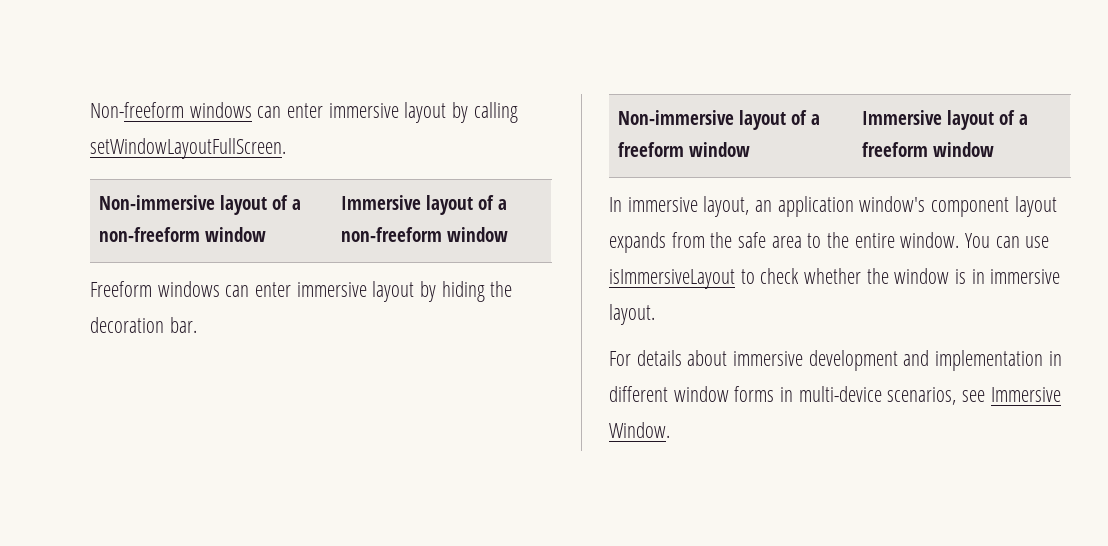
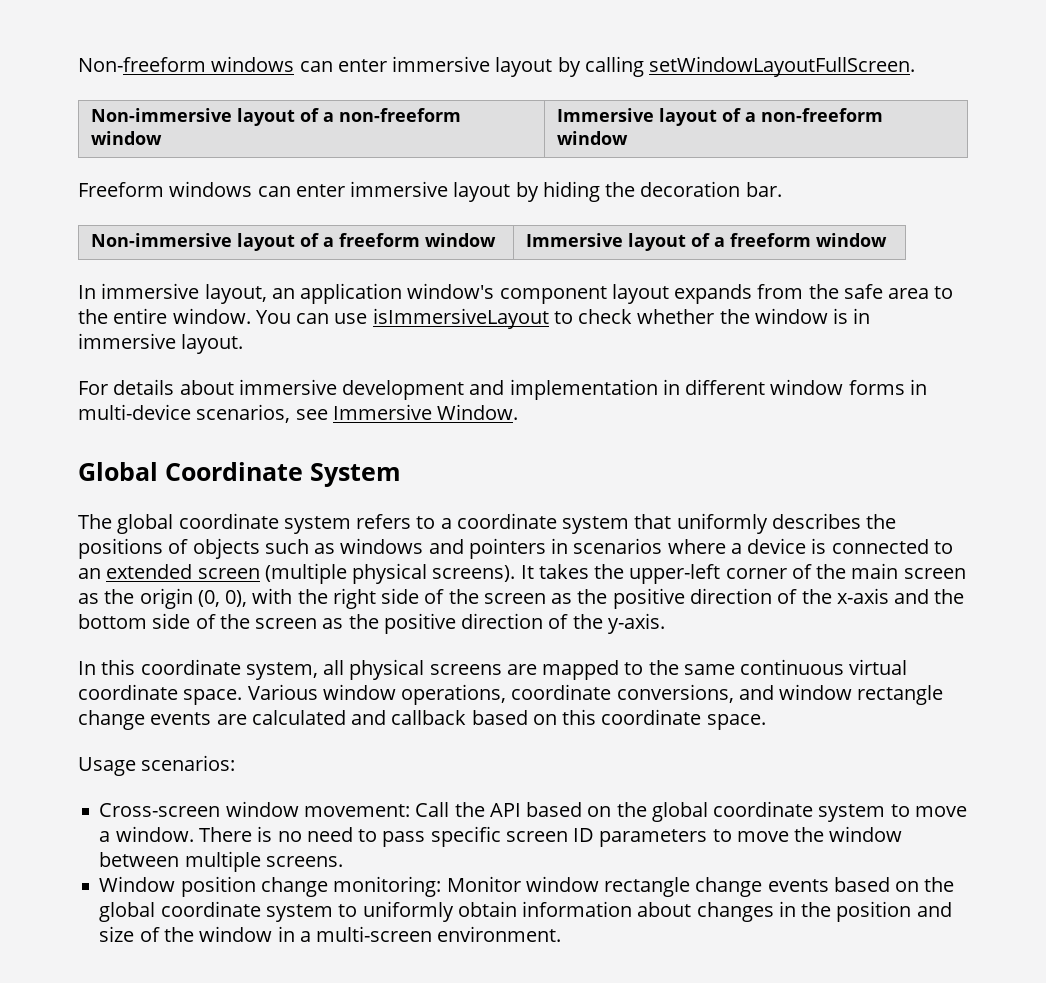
(670, 430) none -> [78,462,401,487] [78,513,897,534] [78,538,953,559] [78,563,966,584] [78,588,965,609] [78,613,665,634] [78,659,908,680] [78,684,944,705] [78,709,766,730] [78,755,236,776] [99,801,967,822] [99,826,903,847] [99,851,343,872] [99,876,955,897] [99,901,952,922] [99,926,562,942] // Global Coordinate System // The global coordinate system refers to a coordinate system that uniformly describes the positions of objects such as windows and pointers in scenarios where a device is connected to an extended screen (multiple physical screens). It takes the upper-left corner of the main screen as the origin (0, 0), with the right side of the screen as the positive direction of the x-axis and the bottom side of the screen as the positive direction of the y-axis. // In this coordinate system, all physical screens are mapped to the same continuous virtual coordinate space. Various window operations, coordinate conversions, and window rectangle change events are calculated and callback based on this coordinate space. // Usage scenarios: // Cross-screen window movement: Call the API based on the global coordinate system to move a window. There is no need to pass specific screen ID parameters to move the window between multiple screens. // Window position change monitoring: Monitor window rectangle change events based on the global coordinate system to uniformly obtain information about changes in the position and size of the window in a multi-screen environment.

